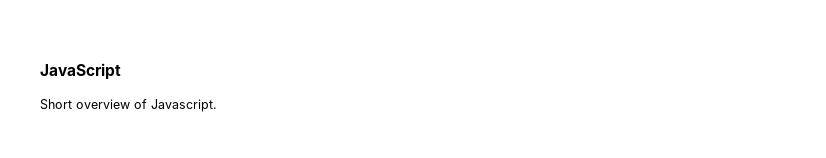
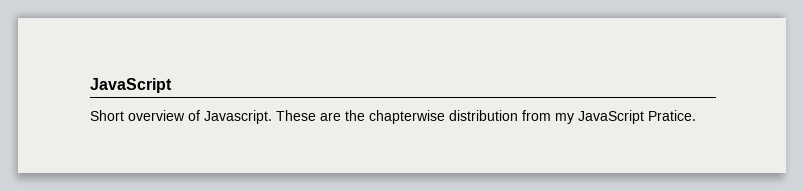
(217, 105) none -> [276,110,696,124] These are the chapterwise distribution from my JavaScript Pratice.

